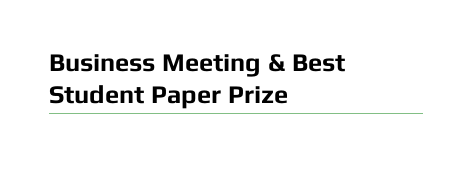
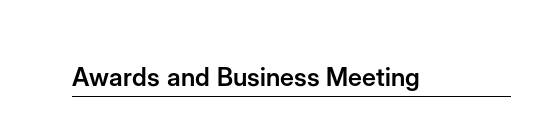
[49,54,345,77] [49,85,288,109] Business Meeting & Best Student Paper Prize -> [72,67,421,91] Awards and Business Meeting

